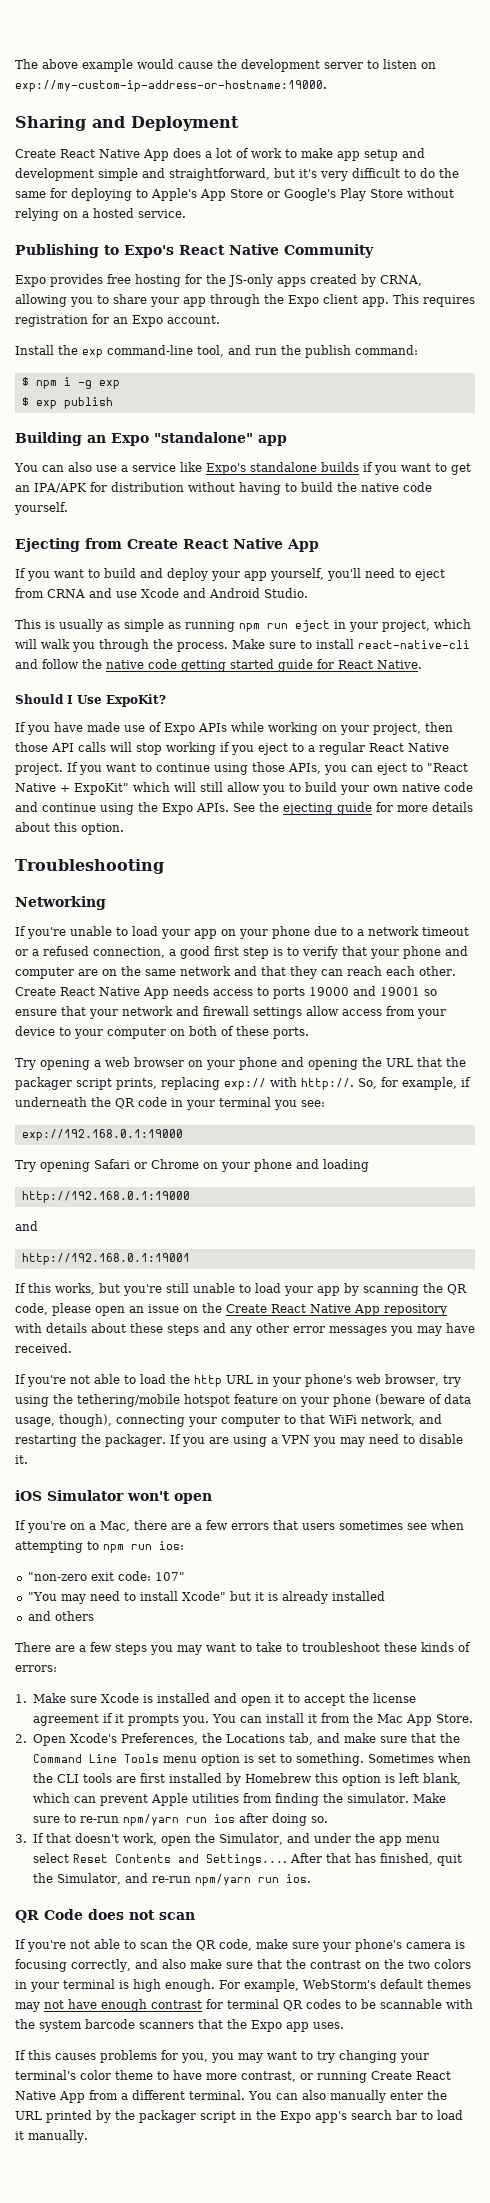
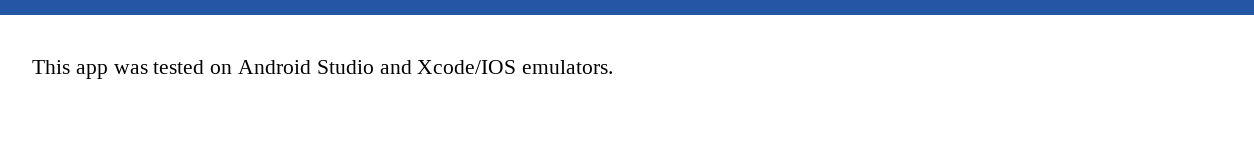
[15,59,436,72] [15,80,327,92] [15,116,239,131] [15,148,425,161] [15,168,459,181] [15,188,454,201] [15,208,186,221] [15,244,374,258] [15,274,422,287] [15,294,475,307] [15,314,220,327] [15,345,418,358] [21,377,120,389] [21,397,113,409] [15,432,287,446] [14,462,471,475] [15,482,432,495] [14,502,68,515] [15,538,319,552] [15,568,445,581] [15,588,308,598] [15,619,471,632] [15,639,470,652] [15,659,422,672] [15,694,166,707] [15,722,453,735] [15,742,449,755] [15,762,468,775] [15,782,473,795] [15,802,473,815] [15,822,124,835] [15,859,164,874] [15,896,106,910] [15,926,469,939] [15,946,468,959] [15,966,456,979] [15,986,437,999] [15,1006,446,1019] [15,1026,309,1039] [15,1057,466,1070] [15,1077,471,1090] [15,1097,325,1110] [21,1129,183,1141] [15,1159,369,1172] [21,1191,190,1203] [15,1221,38,1231] [21,1253,190,1265] [15,1283,467,1296] [15,1303,447,1316] [15,1323,475,1336] [15,1343,72,1353] [15,1374,461,1387] [15,1394,471,1407] [15,1414,442,1427] [15,1434,463,1447] [15,1455,28,1464] [15,1490,212,1504] [15,1520,464,1533] [15,1541,184,1553] [27,1571,185,1581] [27,1591,385,1604] [27,1611,94,1621] [15,1642,471,1655] [15,1665,57,1672] [15,1693,416,1706] [32,1713,473,1726] [15,1733,460,1746] [32,1753,471,1766] [32,1773,461,1786] [32,1793,446,1806] [32,1813,328,1826] [15,1833,440,1846] [32,1853,462,1866] [32,1873,311,1886] [15,1909,195,1923] [15,1939,465,1952] [15,1959,471,1972] [15,1979,471,1992] [15,1999,473,2012] [15,2019,344,2032] [15,2050,429,2063] [15,2070,451,2083] [15,2090,447,2103] [15,2110,463,2123] [15,2130,88,2143] The above example would cause the development server to listen on exp://my-custom-ip-address-or-hostname:19000. // Sharing and Deployment // Create React Native App does a lot of work to make app setup and development simple and straightforward, but it's very difficult to do the same for deploying to Apple's App Store or Google's Play Store without relying on a hosted service. // Publishing to Expo's React Native Community // Expo provides free hosting for the JS-only apps created by CRNA, allowing you to share your app through the Expo client app. This requires registration for an Expo account. // Install the exp command-line tool, and run the publish command: // $ npm i -g exp // $ exp publish // Building an Expo "standalone" app // You can also use a service like Expo's standalone builds if you want to get an IPA/APK for distribution without having to build the native code yourself. // Ejecting from Create React Native App // If you want to build and deploy your app yourself, you'll need to eject from CRNA and use Xcode and Android Studio. // This is usually as simple as running npm run eject in your project, which will walk you through the process. Make sure to install react-native-cli and follow the native code getting started guide for React Native. // Should I Use ExpoKit? // If you have made use of Expo APIs while working on your project, then those API calls will stop working if you eject to a regular React Native project. If you want to continue using those APIs, you can eject to "React Native + ExpoKit" which will still allow you to build your own native code and continue using the Expo APIs. See the ejecting guide for more details about this option. // Troubleshooting // Networking // If you're unable to load your app on your phone due to a network timeout or a refused connection, a good first step is to verify that your phone and computer are on the same network and that they can reach each other. Create React Native App needs access to ports 19000 and 19001 so ensure that your network and firewall settings allow access from your device to your computer on both of these ports. // Try opening a web browser on your phone and opening the URL that the packager script prints, replacing exp:// with http://. So, for example, if underneath the QR code in your terminal you see: // exp://192.168.0.1:19000 // Try opening Safari or Chrome on your phone and loading // http://192.168.0.1:19000 // and // http://192.168.0.1:19001 // If this works, but you're still unable to load your app by scanning the QR code, please open an issue on the Create React Native App repository with details about these steps and any other error messages you may have received. // If you're not able to load the http URL in your phone's web browser, try using the tethering/mobile hotspot feature on your phone (beware of data usage, though), connecting your computer to that WiFi network, and restarting the packager. If you are using a VPN you may need to disable it. // iOS Simulator won't open // If you're on a Mac, there are a few errors that users sometimes see when attempting to npm run ios: // "non-zero exit code: 107" // "You may need to install Xcode" but it is already installed // and others // There are a few steps you may want to take to troubleshoot these kinds of errors: // 1. Make sure Xcode is installed and open it to accept the license agreement if it prompts you. You can install it from the Mac App Store. // 2. Open Xcode's Preferences, the Locations tab, and make sure that the Command Line Tools menu option is set to something. Sometimes when the CLI tools are first installed by Homebrew this option is left blank, which can prevent Apple utilities from finding the simulator. Make sure to re-run npm/yarn run ios after doing so. // 3. If that doesn't work, open the Simulator, and under the app menu select Reset Contents and Settings.... After that has finished, quit the Simulator, and re-run npm/yarn run ios. // QR Code does not scan // If you're not able to scan the QR code, make sure your phone's camera is focusing correctly, and also make sure that the contrast on the two colors in your terminal is high enough. For example, WebStorm's default themes may not have enough contrast for terminal QR codes to be scannable with the system barcode scanners that the Expo app uses. // If this causes problems for you, you may want to try changing your terminal's color theme to have more contrast, or running Create React Native App from a different terminal. You can also manually enter the URL printed by the packager script in the Expo app's search bar to load it manually. -> [32,60,614,79] This app was tested on Android Studio and Xcode/IOS emulators.

